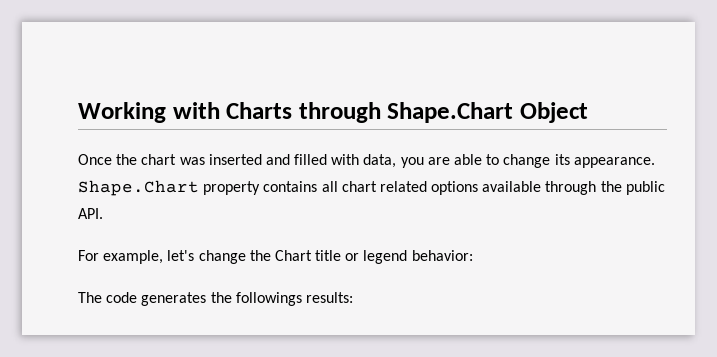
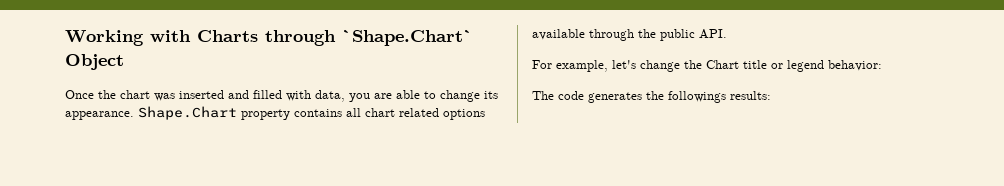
[387,102,514,123] Shape.Chart -> [342,29,473,46] `Shape.Chart`

